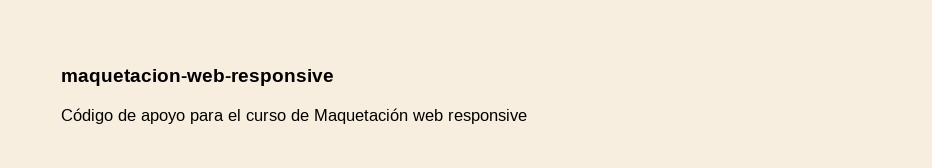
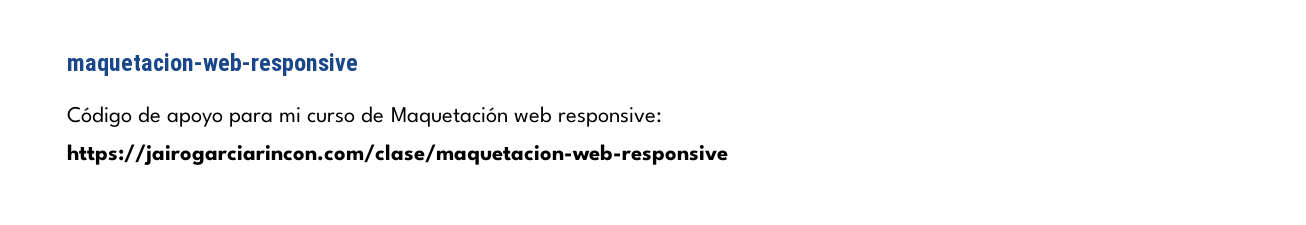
[228,109,241,121] el -> [279,107,302,122] mi
[448,109,527,124] responsive -> [557,107,662,127] [67,144,728,165] responsive: https://jairogarciarincon.com/clase/maquetacion-web-responsive

